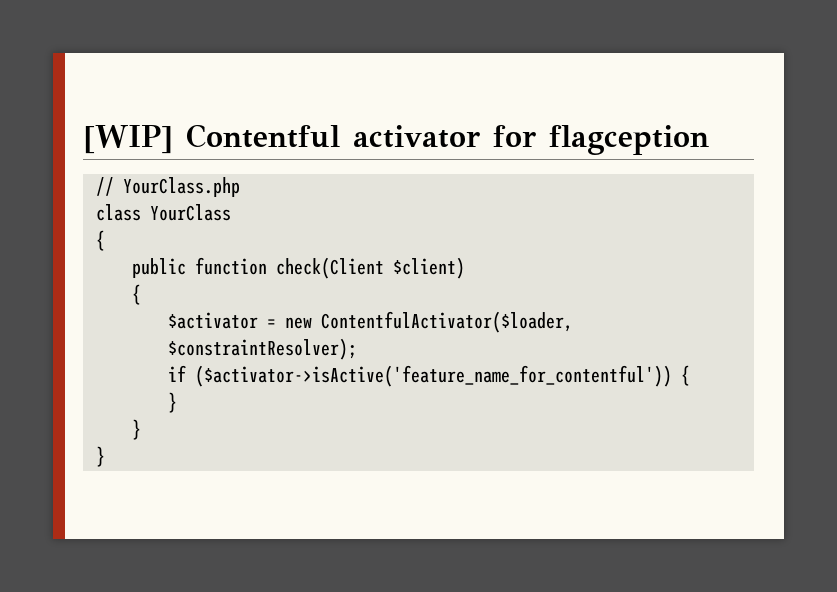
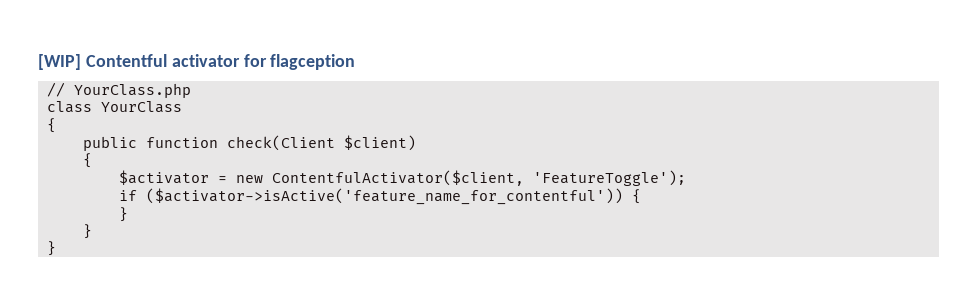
[321,311,574,333] [168,338,358,360] ContentfulActivator($loader, $constraintResolver); -> [272,170,687,186] ContentfulActivator($client, 'FeatureToggle');

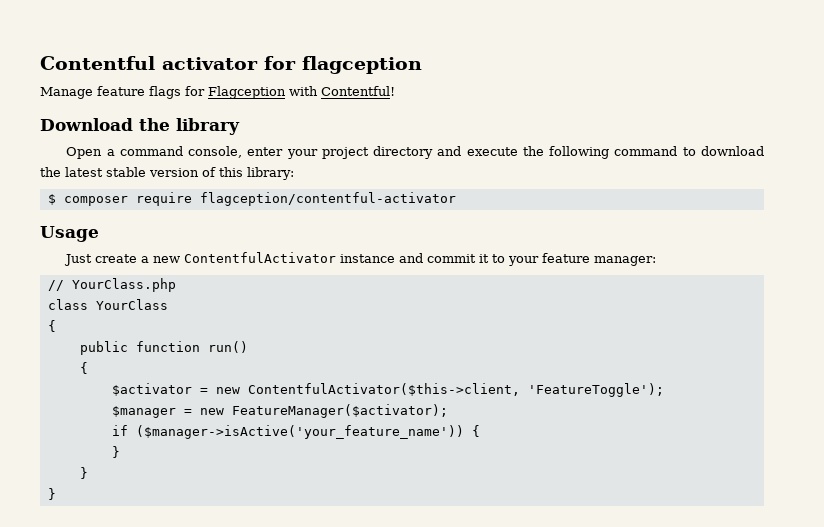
[38,54,81,70] [WIP] -> (40, 63) none
(356, 62) none -> [40,86,395,99] [40,118,240,135] [66,146,765,159] [40,167,294,180] [47,192,456,206] [40,226,99,242] [64,252,657,266] // Manage feature flags for Flagception with Contentful! // Download the library // Open a command console, enter your project directory and execute the following command to download the latest stable version of this library: // $ composer require flagception/contentful-activator // Usage // Just create a new ContentfulActivator instance and commit it to your feature manager:
[227,135,417,151] check(Client $client) -> [207,341,248,353] run()
[272,170,525,186] ContentfulActivator($client, -> [247,383,520,396] ContentfulActivator($this->client,
(687, 178) none -> [111,404,448,418] // $manager = new FeatureManager($activator);
[146,188,624,205] ($activator->isActive('feature_name_for_contentful')) -> [135,425,464,439] ($manager->isActive('your_feature_name'))

